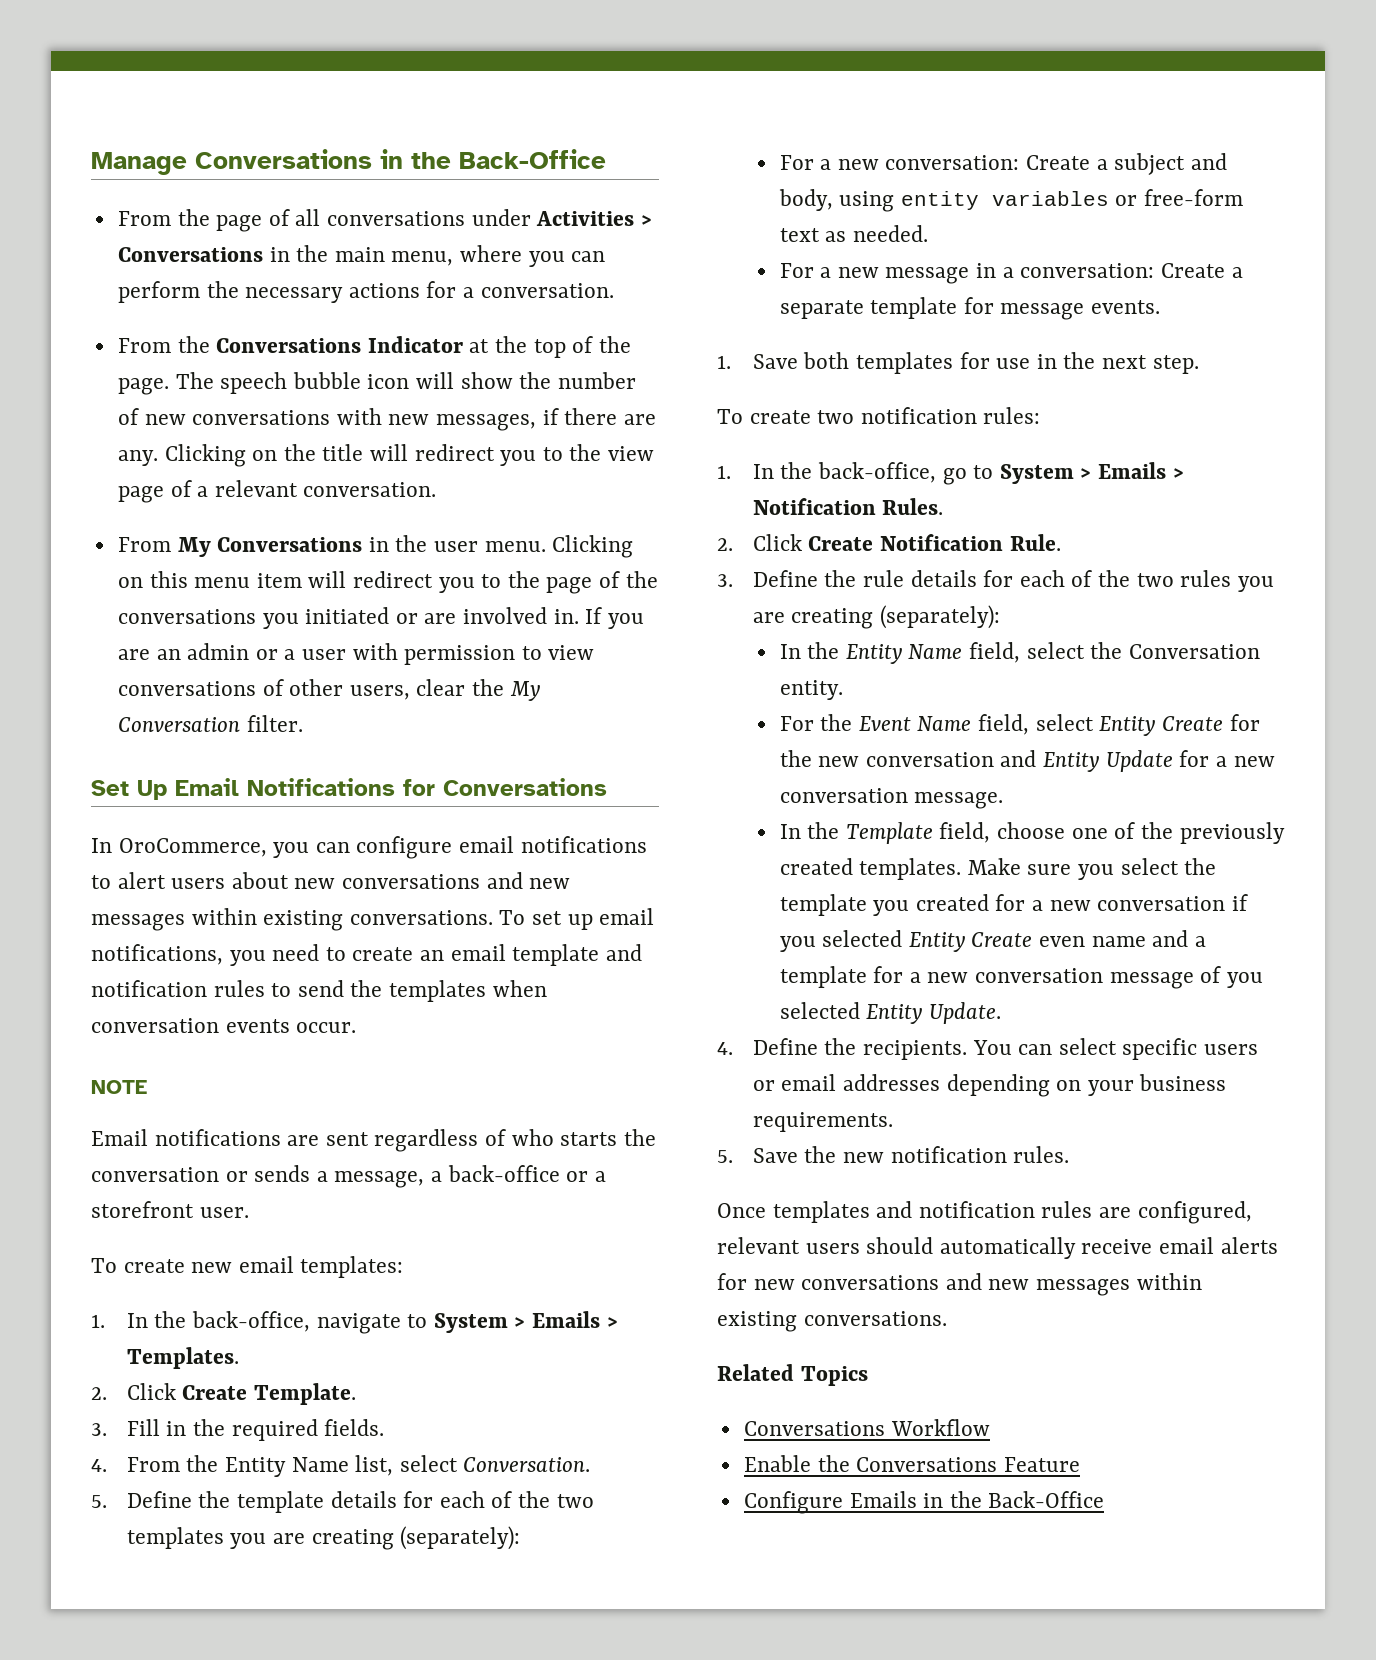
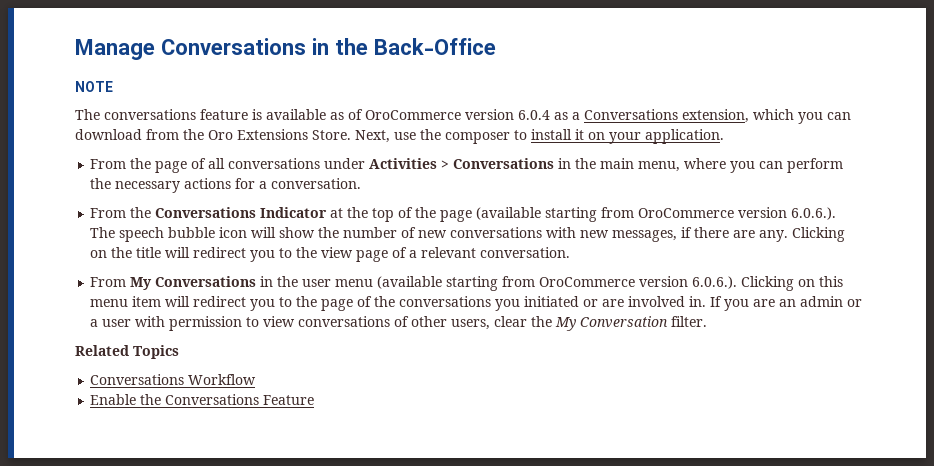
(606, 159) none -> [75,81,113,92] [75,109,851,124] [75,129,724,144] // NOTE // The conversations feature is available as of OroCommerce version 6.0.4 as a Conversations extension, which you can download from the Oro Extensions Store. Next, use the composer to install it on your application.
[117,378,169,395] page. -> [440,207,837,222] page (available starting from OroCommerce version 6.0.6.).
[484,541,546,552] menu. -> [335,276,738,291] menu (available starting from OroCommerce version 6.0.6.).
[91,778,607,800] [91,836,647,859] [91,872,571,889] [91,908,655,931] [91,944,642,966] [91,980,547,1002] [91,1018,357,1033] [91,1080,147,1094] [91,1129,656,1152] [91,1165,606,1188] [91,1201,249,1218] [91,1256,404,1278] [91,1311,618,1334] [126,1347,239,1369] [91,1383,356,1405] [91,1419,385,1441] [91,1455,591,1477] [91,1491,594,1513] [126,1526,521,1550] [779,153,1227,175] [778,189,1244,212] [779,225,928,242] [779,263,1243,284] [779,297,1161,320] [717,352,1199,374] [717,407,1041,424] [717,462,1184,485] [752,498,944,515] [717,534,1061,551] [717,570,1274,592] [752,605,1000,629] [779,642,1260,664] [779,680,843,700] [779,714,1260,736] [779,750,1275,772] [779,788,1004,809] [779,822,1285,844] [779,858,1217,880] [779,894,1248,916] [779,930,1206,952] [779,966,1263,989] [779,1002,1001,1024] [717,1038,1258,1060] [752,1074,1227,1097] [752,1112,893,1132] [717,1146,1070,1163] [717,1201,1252,1224] [717,1237,1278,1259] [717,1273,1202,1296] [717,1311,947,1332] // Set Up Email Notifications for Conversations // In OroCommerce, you can configure email notifications to alert users about new conversations and new messages within existing conversations. To set up email notifications, you need to create an email template and notification rules to send the templates when conversation events occur. // NOTE // Email notifications are sent regardless of who starts the conversation or sends a message, a back-office or a storefront user. // To create new email templates: // 1. In the back-office, navigate to System > Emails > Templates. // 2. Click Create Template. // 3. Fill in the required fields. // 4. From the Entity Name list, select Conversation. // 5. Define the template details for each of the two templates you are creating (separately): // For a new conversation: Create a subject and body, using entity variables or free-form text as needed. // For a new message in a conversation: Create a separate template for message events. // 1. Save both templates for use in the next step. // To create two notification rules: // 1. In the back-office, go to System > Emails > Notification Rules. // 2. Click Create Notification Rule. // 3. Define the rule details for each of the two rules you are creating (separately): // In the Entity Name field, select the Conversation entity. // For the Event Name field, select Entity Create for the new conversation and Entity Update for a new conversation message. // In the Template field, choose one of the previously created templates. Make sure you select the template you created for a new conversation if you selected Entity Create even name and a template for a new conversation message of you selected Entity Update. // 4. Define the recipients. You can select specific users or email addresses depending on your business requirements. // 5. Save the new notification rules. // Once templates and notification rules are configured, relevant users should automatically receive email alerts for new conversations and new messages within existing conversations. -> (708, 321) none
[743,1491,1105,1514] // Configure Emails in the Back-Office -> (315, 400) none

